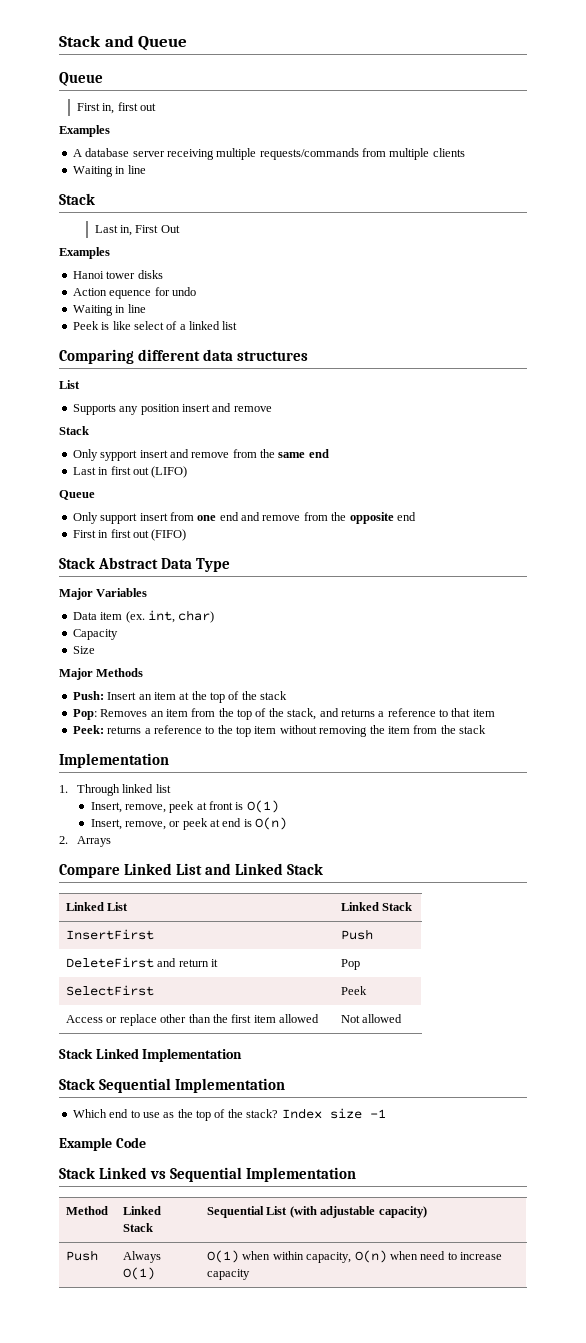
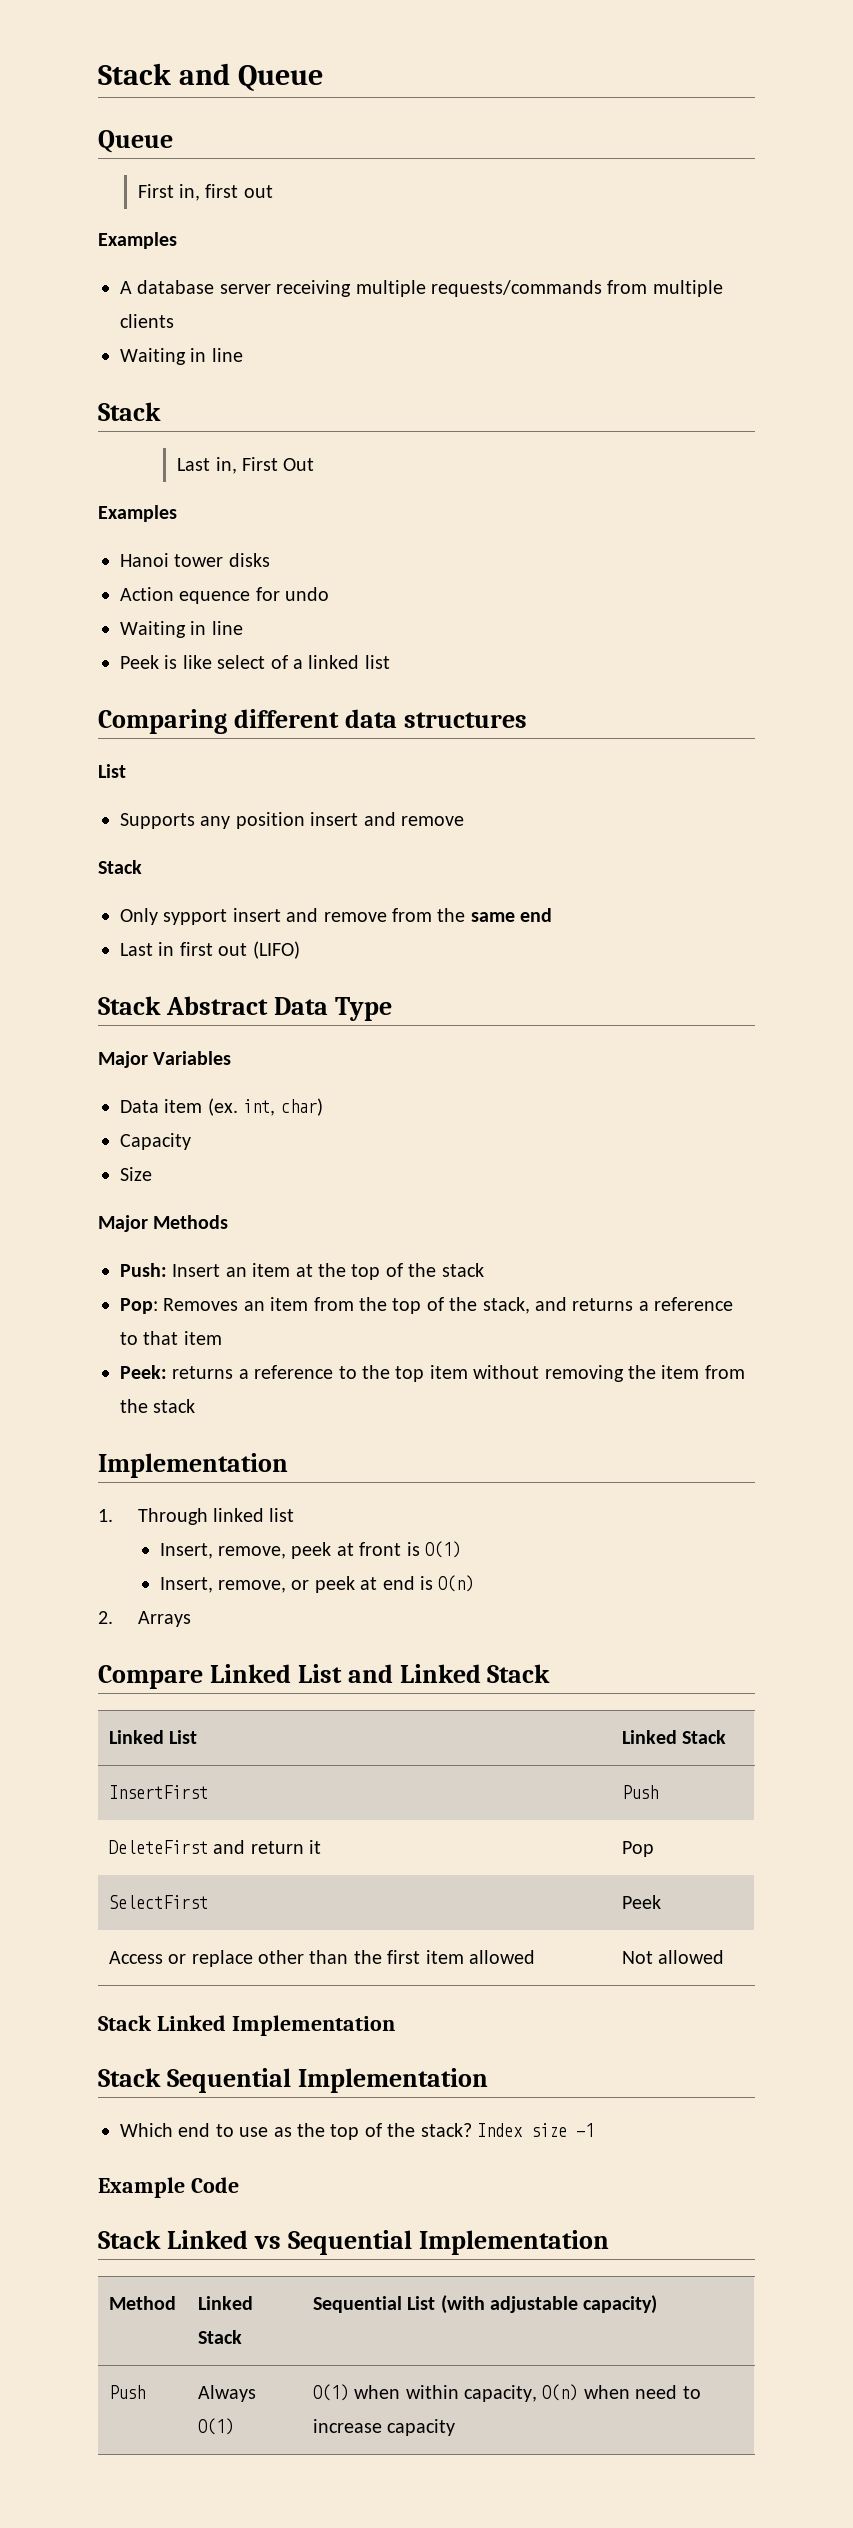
[59,490,95,500] [72,512,416,524] [72,529,187,541] // Queue // Only support insert from one end and remove from the opposite end // First in first out (FIFO) -> (300, 950) none

